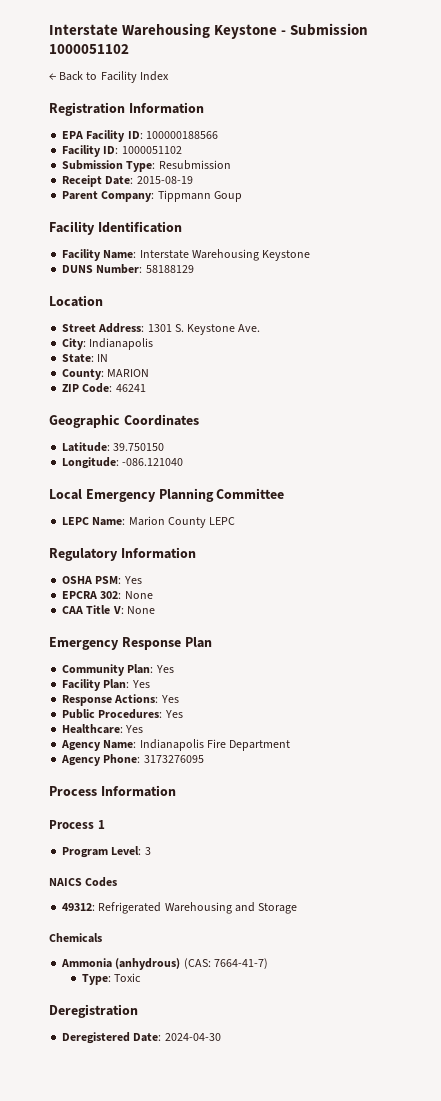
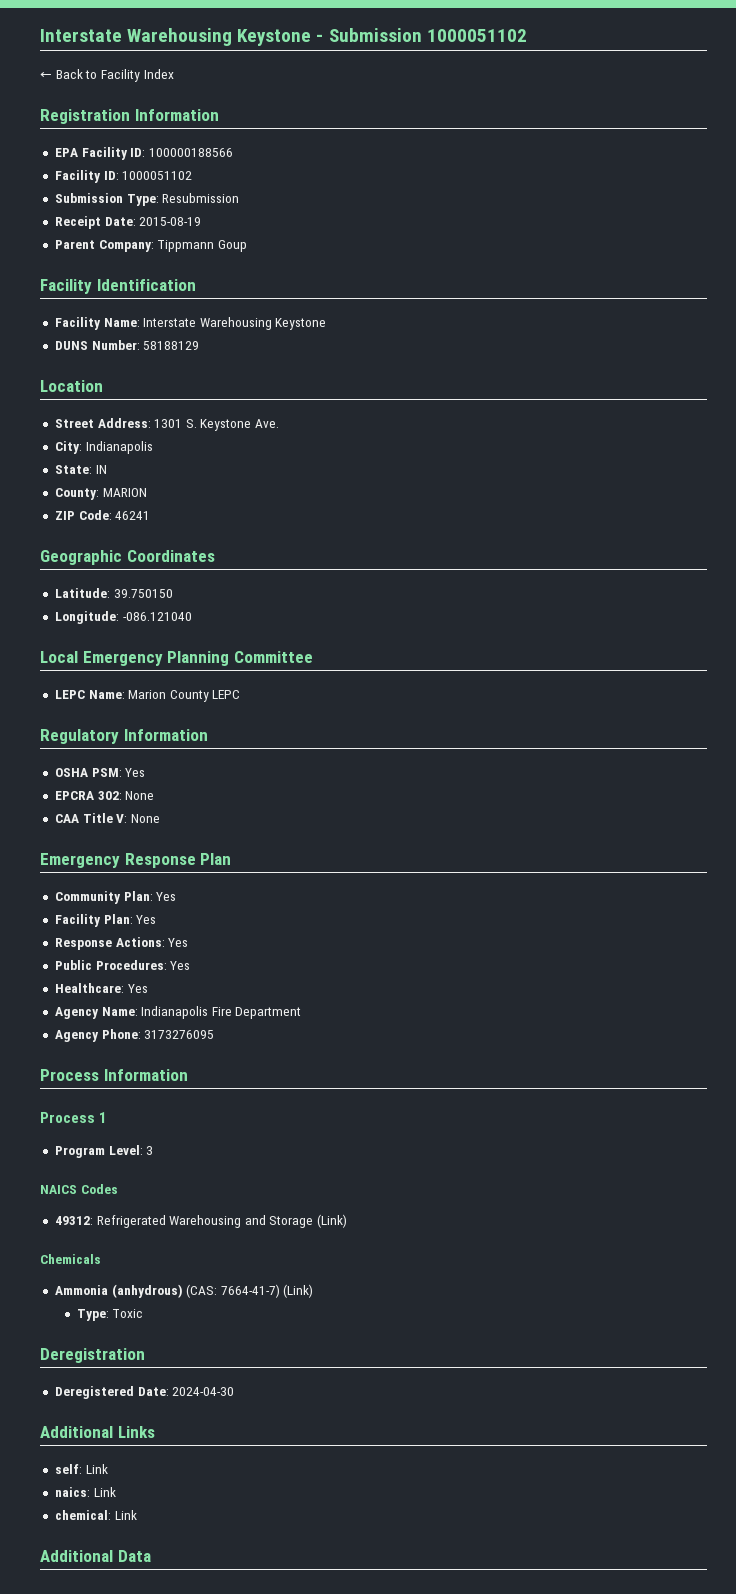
(298, 908) none -> [317,1214,348,1228] (Link)
(268, 963) none -> [283,1284,314,1298] (Link)
(221, 1037) none -> [40,1426,155,1438] [54,1464,108,1474] [54,1487,116,1497] [54,1510,137,1520] [40,1550,151,1562] // Additional Links // self: Link // naics: Link // chemical: Link // Additional Data

